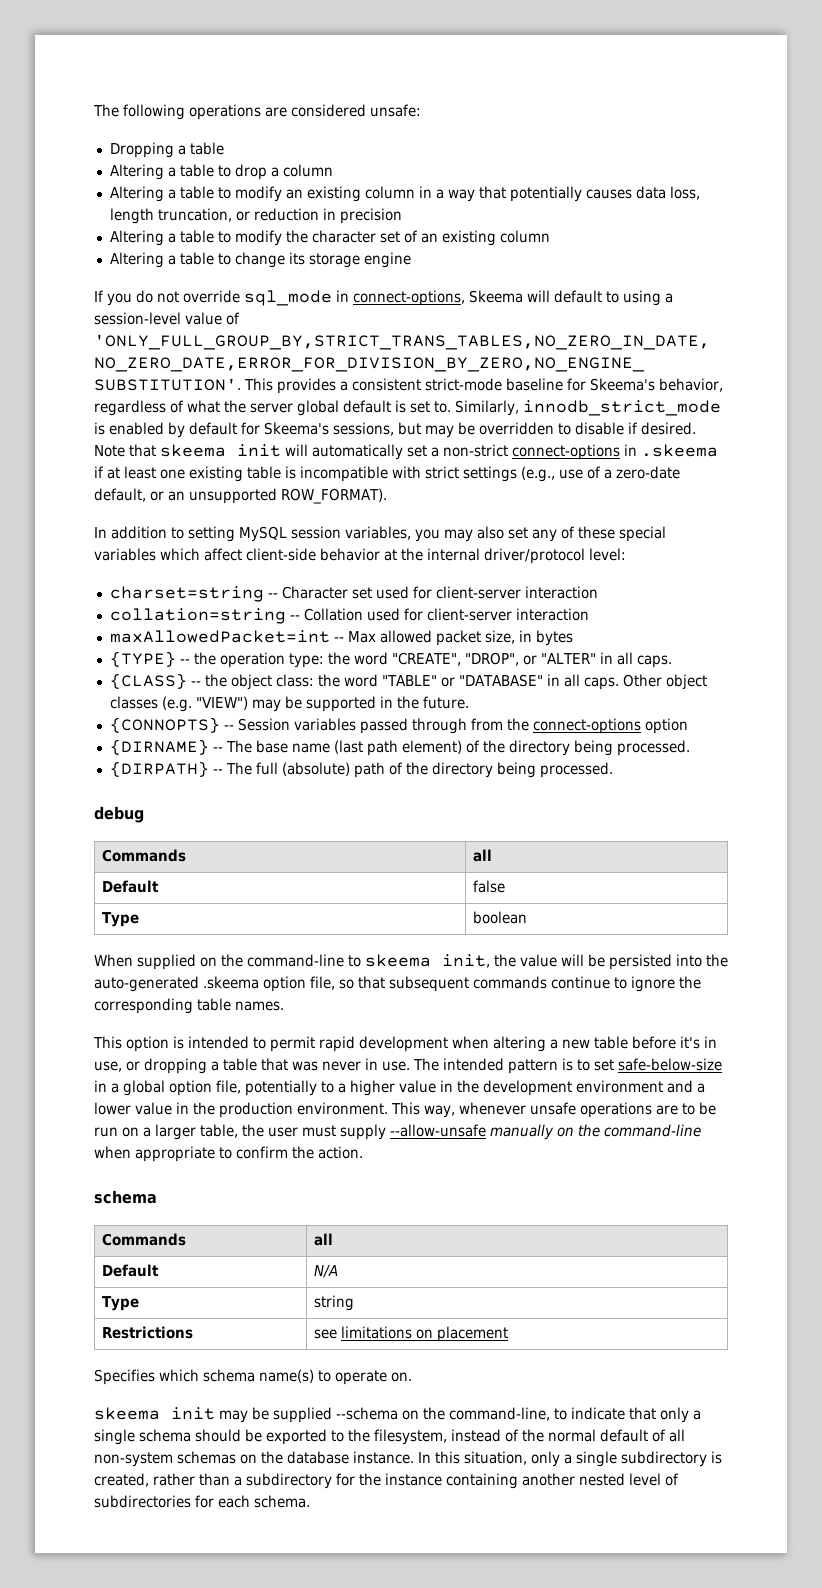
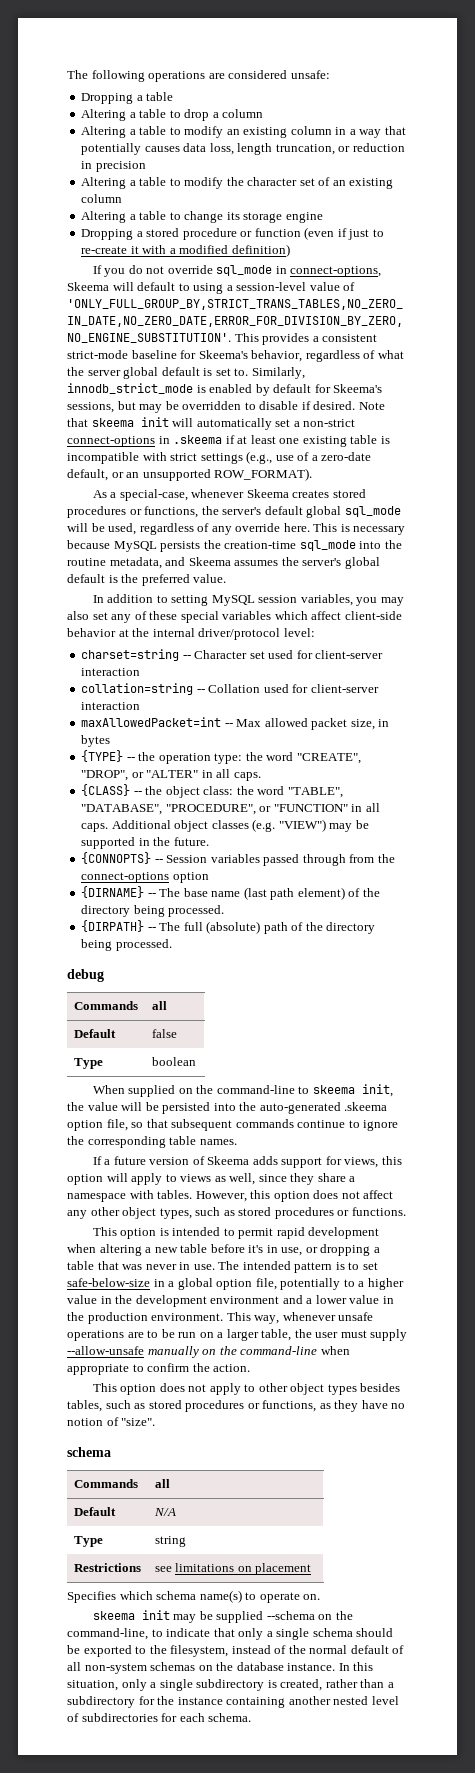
(411, 260) none -> [81,227,384,240] [81,244,290,257] // Dropping a stored procedure or function (even if just to re-create it with a modified definition)
(387, 496) none -> [92,489,366,501] [67,506,401,518] [67,523,406,535] [67,540,402,552] [67,557,380,569] [67,574,227,586] // As a special-case, whenever Skeema creates stored procedures or functions, the server's default global sql_mode will be used, regardless of any override here. This is necessary because MySQL persists the creation-time sql_mode into the routine metadata, and Skeema assumes the server's global default is the preferred value.
[381,674,662,690] "TABLE" or "DATABASE" in all caps. Other -> [287,787,343,798] [81,803,380,815] [81,820,171,832] "TABLE", "DATABASE", "PROCEDURE", or "FUNCTION" in all caps. Additional
(284, 1006) none -> [92,1156,402,1168] [67,1173,356,1185] [67,1190,394,1202] [67,1207,406,1219] // If a future version of Skeema adds support for views, this option will apply to views as well, since they share a namespace with tables. However, this option does not affect any other object types, such as stored procedures or functions.
(363, 1152) none -> [92,1383,401,1395] [67,1400,406,1412] [67,1417,156,1426] // This option does not apply to other object types besides tables, such as stored procedures or functions, as they have no notion of "size".

